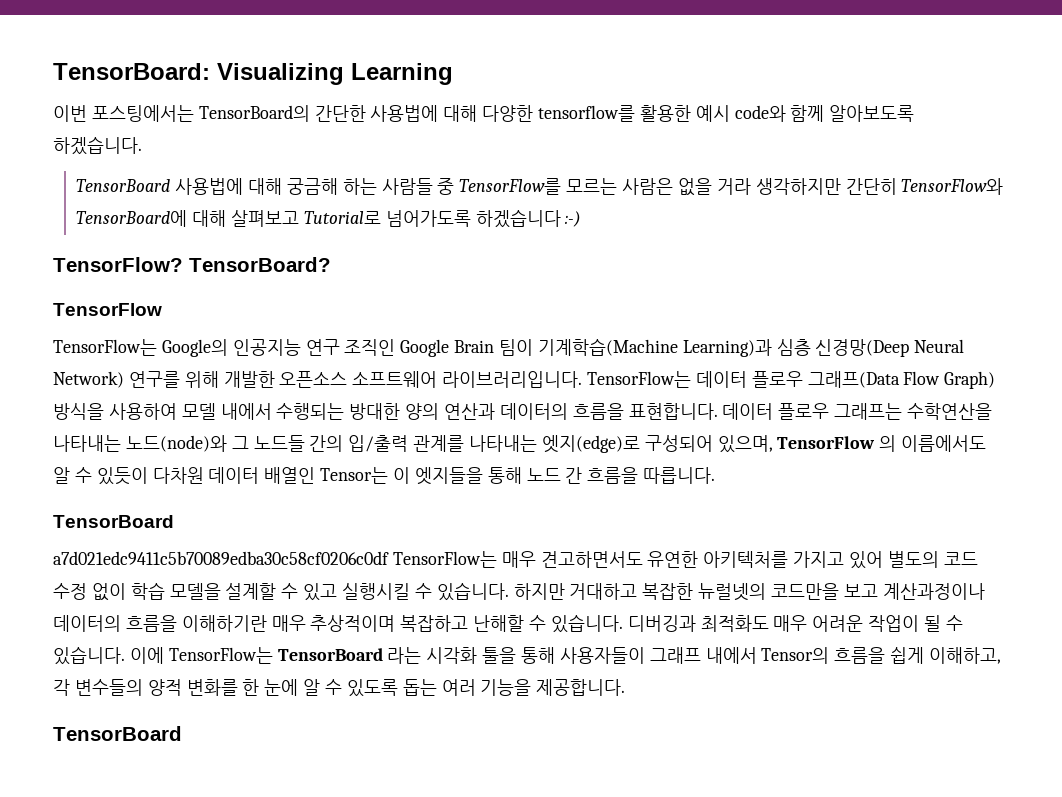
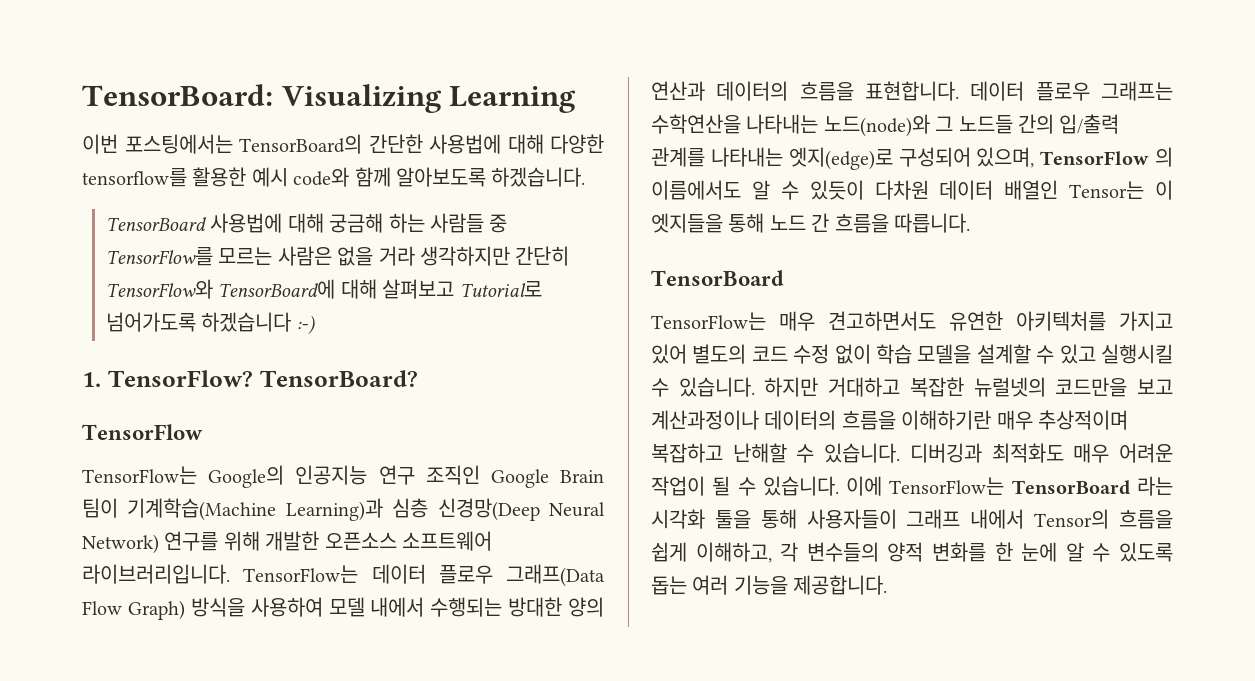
(582, 219) none -> [82,372,101,387] 1.
[53,551,389,565] a7d021edc9411c5b70089edba30c58cf0206c0df -> (784, 278) none
[53,726,182,741] // TensorBoard -> (888, 585) none

